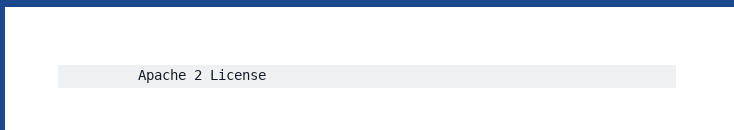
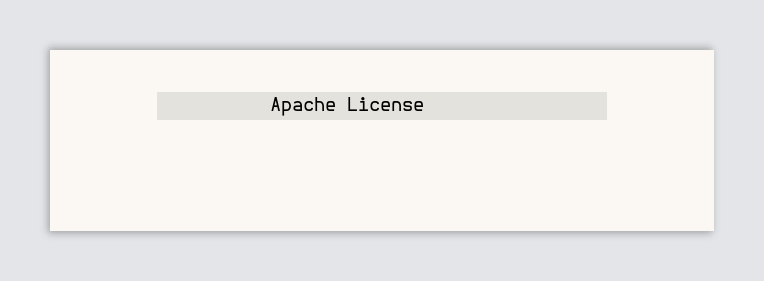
[194,70,203,80] 2 -> (336, 106) none

